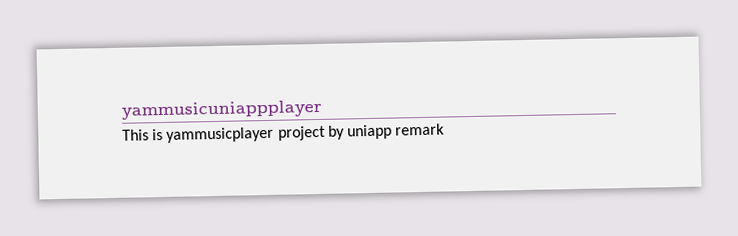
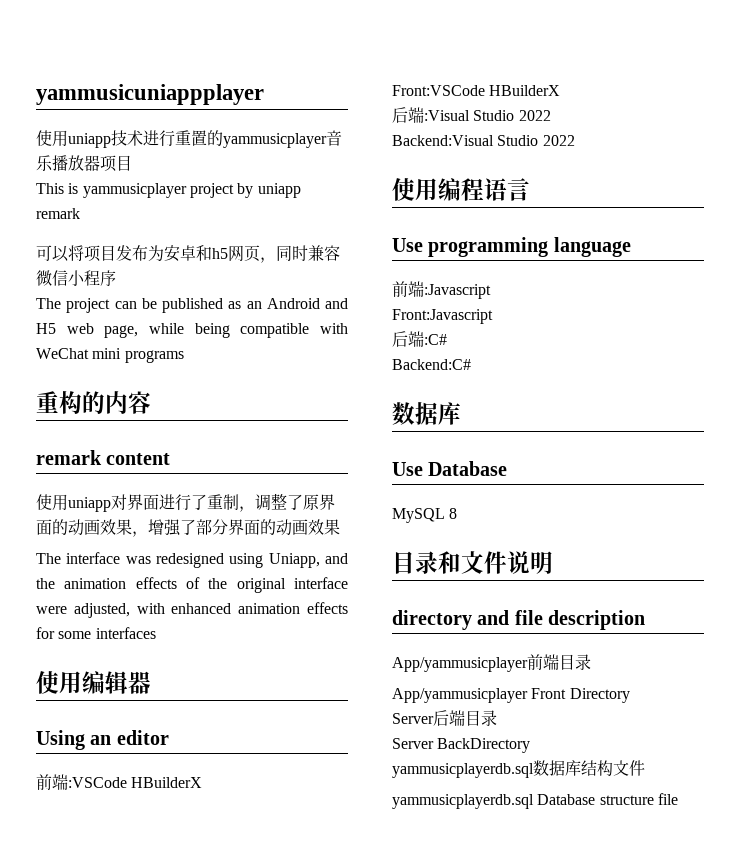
(322, 109) none -> [36,130,342,148] [36,155,132,172] // 使用uniapp技术进行重置的yammusicplayer音乐播放器项目
(446, 129) none -> [36,245,340,263] [36,270,116,286] [36,298,348,313] [36,323,348,338] [36,348,184,363] [36,391,151,414] [36,450,171,465] [36,493,335,512] [36,519,340,537] [36,552,348,568] [36,577,348,593] [36,602,349,618] [36,627,156,639] [36,671,151,694] [36,730,169,750] [36,774,203,790] [392,85,561,96] [392,107,551,123] [392,135,575,146] [392,178,530,201] [392,237,631,257] [392,281,491,299] [392,309,493,324] [392,331,447,347] [392,359,471,370] [392,402,461,425] [392,461,508,476] [392,508,458,523] [392,551,553,574] [392,610,646,630] [392,654,591,672] [392,688,630,703] [392,710,497,726] [392,738,531,753] [392,760,645,778] [392,793,678,809] // 可以将项目发布为安卓和h5网页，同时兼容微信小程序 // The project can be published as an Android and H5 web page, while being compatible with WeChat mini programs // 重构的内容 // remark content // 使用uniapp对界面进行了重制，调整了原界面的动画效果，增强了部分界面的动画效果 // The interface was redesigned using Uniapp, and the animation effects of the original interface were adjusted, with enhanced animation effects for some interfaces // 使用编辑器 // Using an editor // 前端:VSCode HBuilderX // Front:VSCode HBuilderX // 后端:Visual Studio 2022 // Backend:Visual Studio 2022 // 使用编程语言 // Use programming language // 前端:Javascript // Front:Javascript // 后端:C# // Backend:C# // 数据库 // Use Database // MySQL 8 // 目录和文件说明 // directory and file description // App/yammusicplayer前端目录 // App/yammusicplayer Front Directory // Server后端目录 // Server BackDirectory // yammusicplayerdb.sql数据库结构文件 // yammusicplayerdb.sql Database structure file

